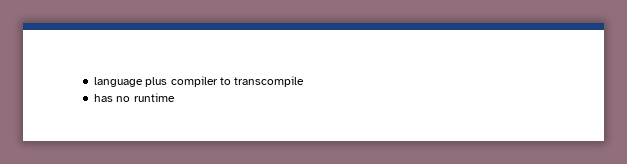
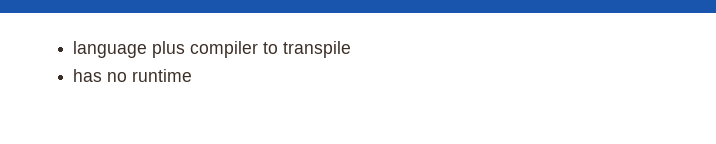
[234,76,305,87] transcompile -> [283,41,352,58] transpile

